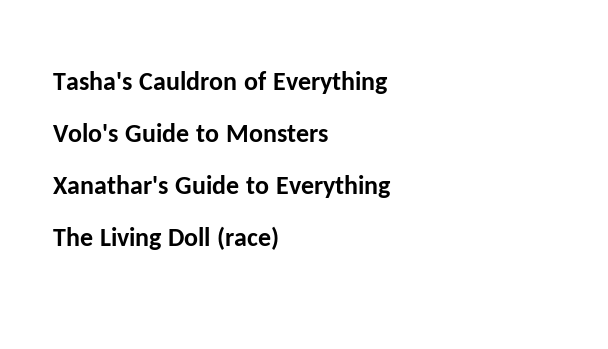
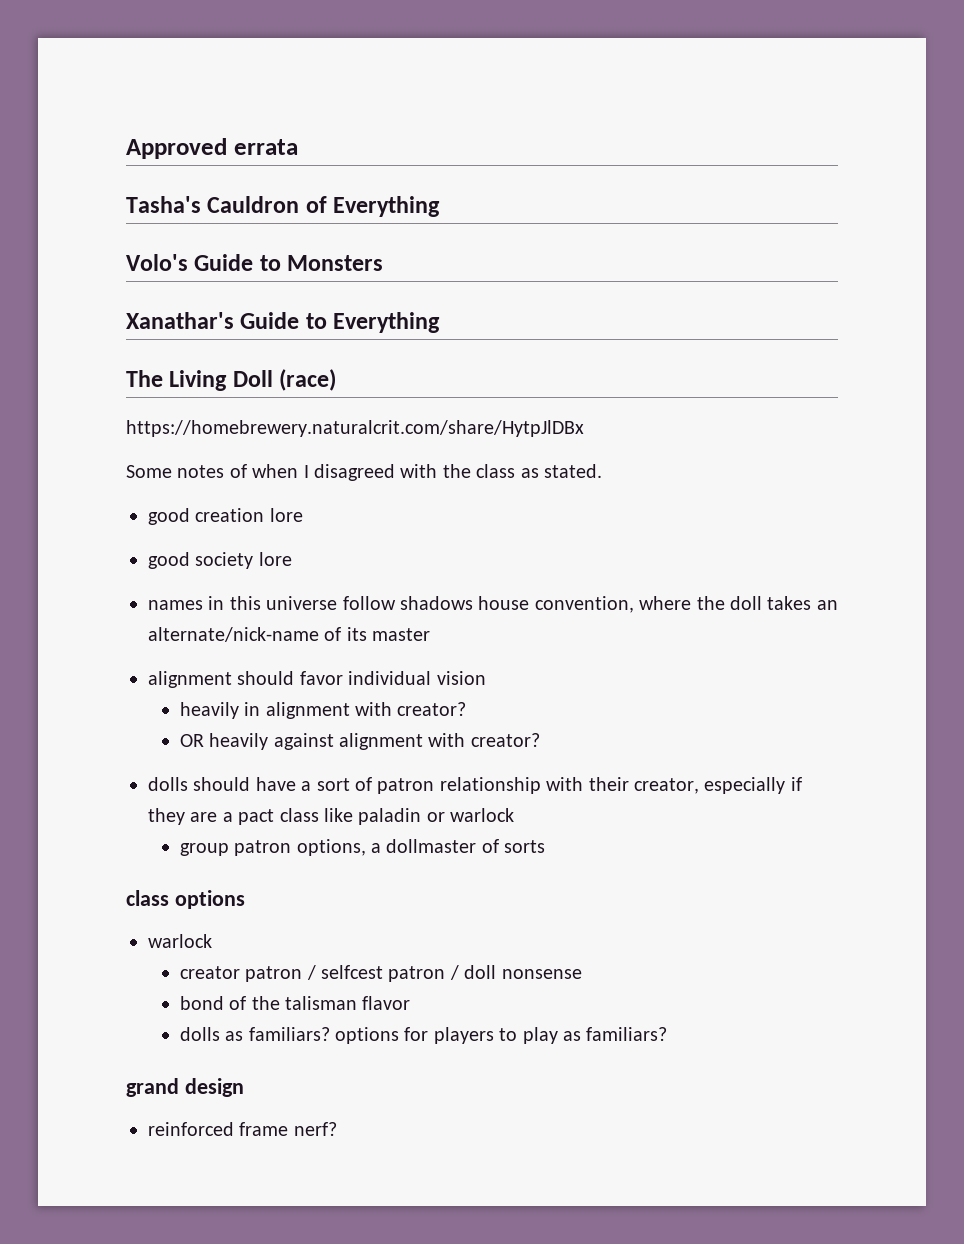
(53, 80) none -> [126,138,298,159] Approved errata //
(279, 238) none -> [126,420,584,437] [126,464,602,481] [148,508,303,525] [148,552,292,569] [148,596,838,613] [148,627,431,642] [148,671,486,688] [179,702,467,719] [179,733,540,750] [148,777,802,794] [148,808,515,825] [179,839,546,856] [126,890,245,909] [148,934,212,948] [179,965,582,982] [179,996,411,1010] [179,1027,668,1044] [126,1078,244,1097] [148,1122,337,1136] // https://homebrewery.naturalcrit.com/share/HytpJlDBx // Some notes of when I disagreed with the class as stated. // good creation lore // good society lore // names in this universe follow shadows house convention, where the doll takes an alternate/nick-name of its master // alignment should favor individual vision // heavily in alignment with creator? // OR heavily against alignment with creator? // dolls should have a sort of patron relationship with their creator, especially if they are a pact class like paladin or warlock // group patron options, a dollmaster of sorts // class options // warlock // creator patron / selfcest patron / doll nonsense // bond of the talisman flavor // dolls as familiars? options for players to play as familiars? // grand design // reinforced frame nerf?

